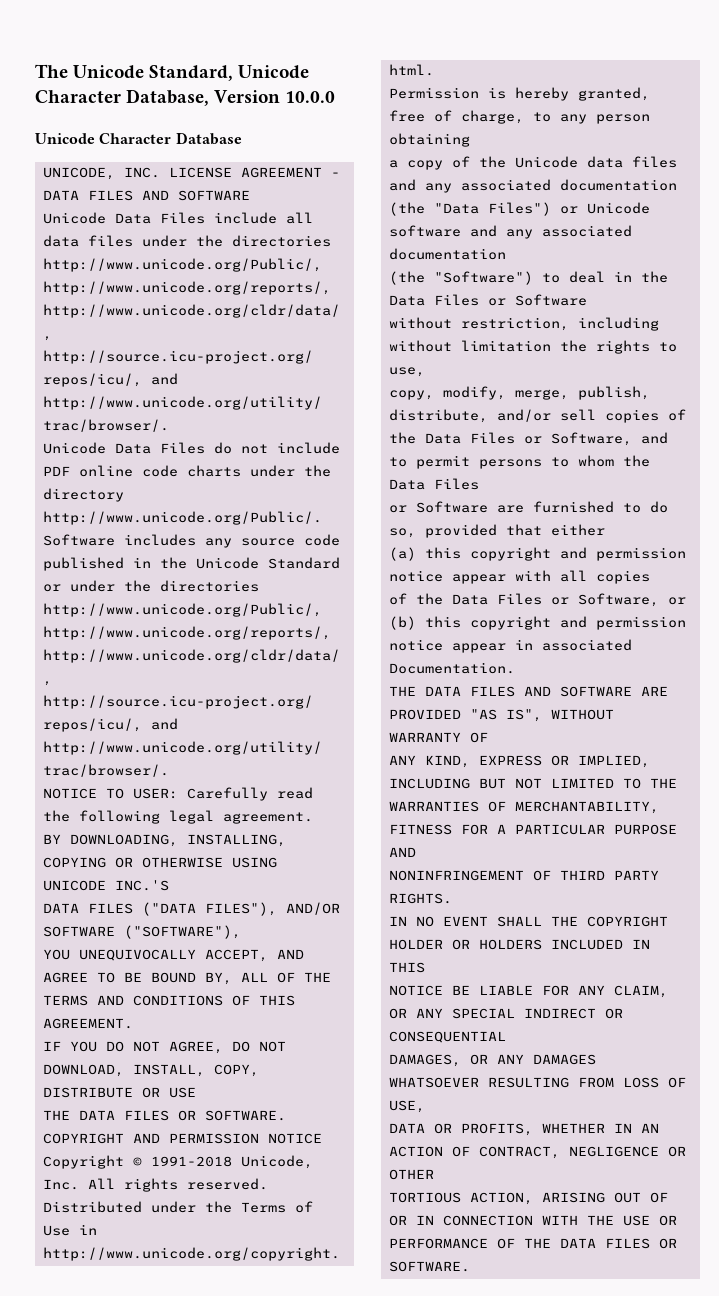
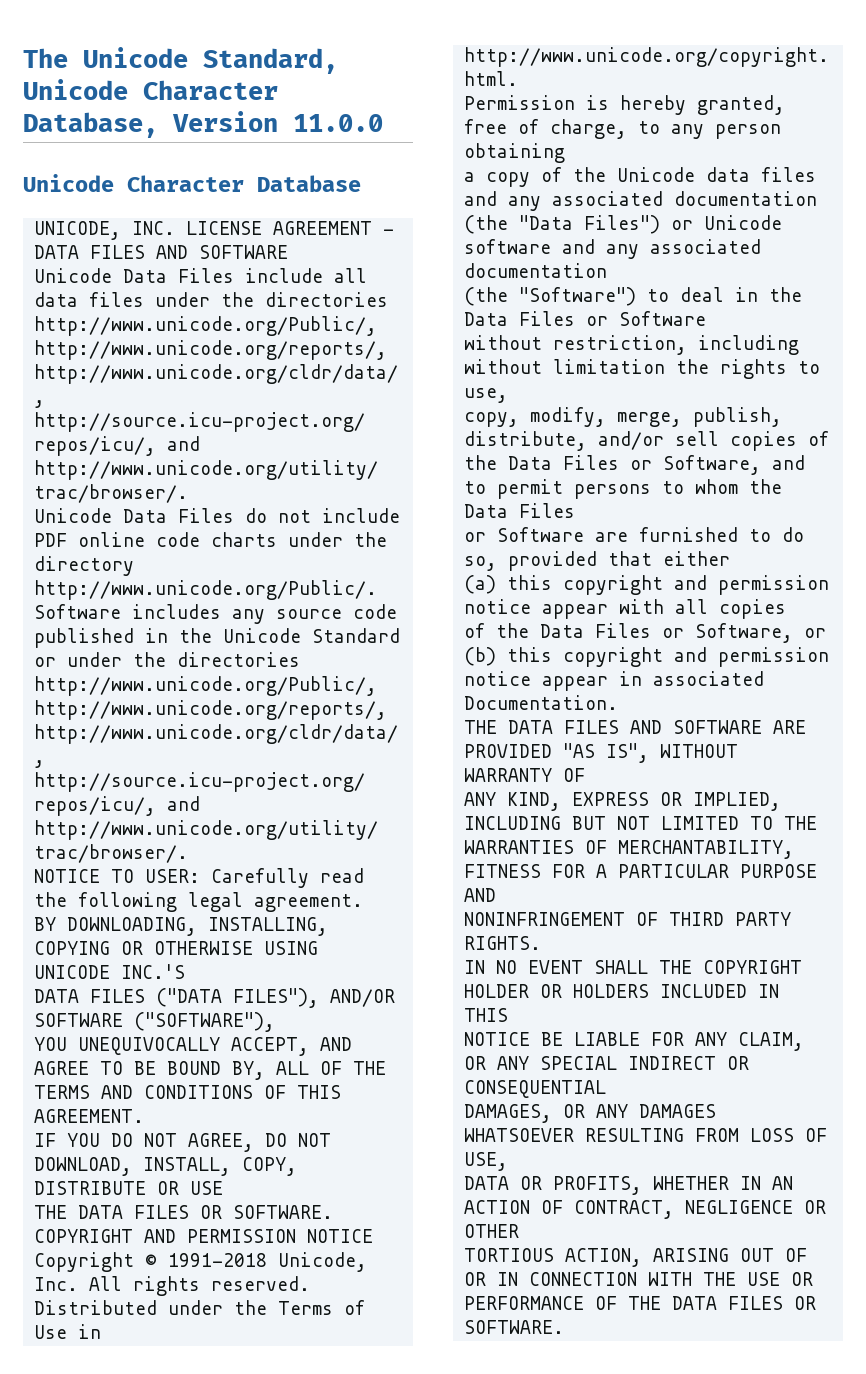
[285,91,336,103] 10.0.0 -> [293,114,383,132] 11.0.0

